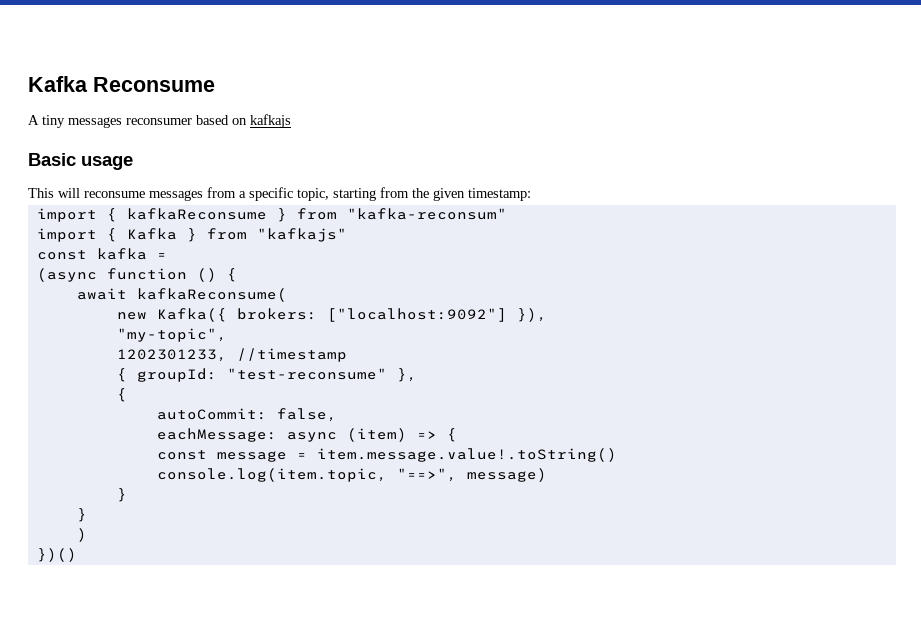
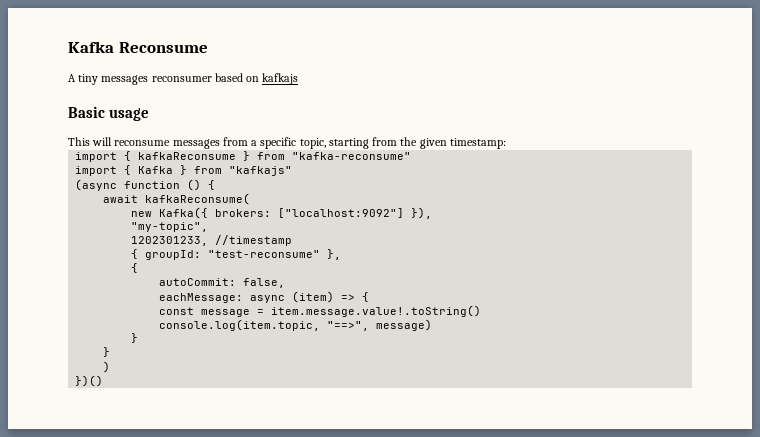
[346,208,507,220] "kafka-reconsum" -> [292,152,412,160] "kafka-reconsume"
[36,248,167,260] // const kafka = -> (293, 171) none

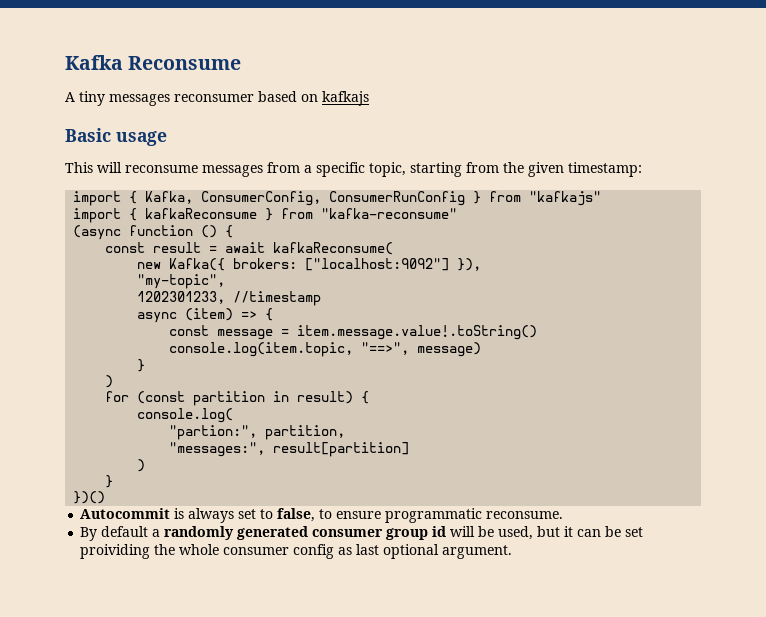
(506, 143) none -> [73,191,602,206] // import { Kafka, ConsumerConfig, ConsumerRunConfig } from "kafkajs"
[75,165,293,176] // import { Kafka } from "kafkajs" -> (458, 213) none
(216, 185) none -> [105,242,218,253] const result =
[131,249,342,260] [131,263,139,273] [159,278,286,288] [159,293,244,303] { groupId: "test-reconsume" }, // { // autoCommit: false, // eachMessage: -> (322, 298) none
[103,347,111,357] [103,361,111,373] } // ) -> [105,375,114,388] [105,391,370,406] [137,408,234,423] [169,425,346,440] [169,442,410,457] [137,459,146,472] [105,475,114,488] ) // for (const partition in result) { // console.log( // "partion:", partition, // "messages:", result[partition] // ) // }
(104, 381) none -> [80,508,564,523] [80,526,644,541] [80,544,513,559] // Autocommit is always set to false, to ensure programmatic reconsume. // By default a randomly generated consumer group id will be used, but it can be set proividing the whole consumer config as last optional argument.

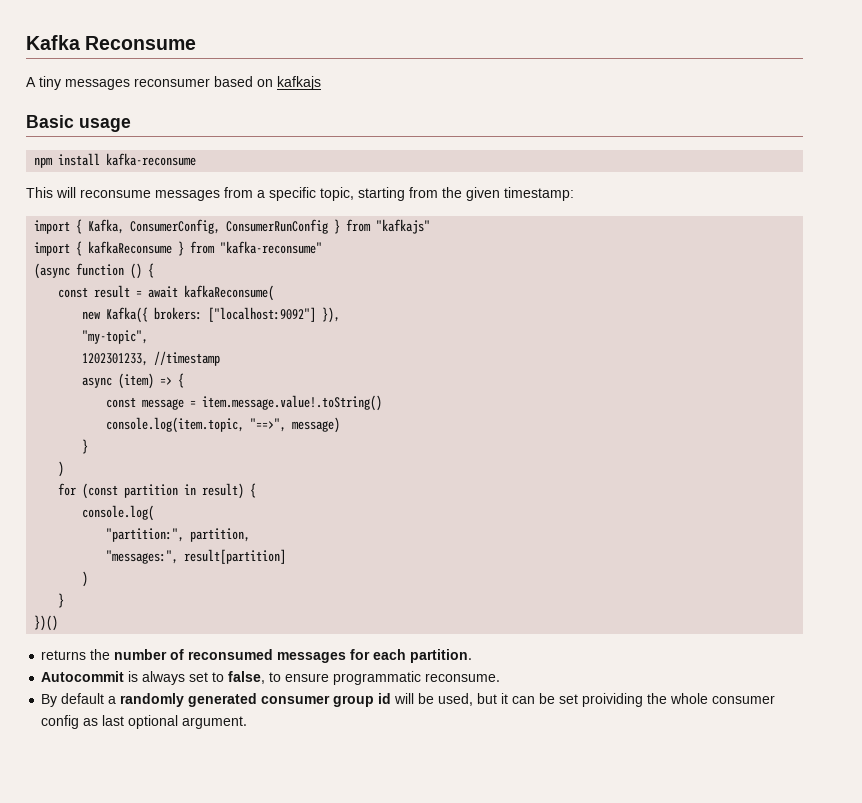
(167, 138) none -> [34,153,197,168] // npm install kafka-reconsume
[169,425,258,440] "partion:", -> [106,528,185,542] "partition:",
(106, 497) none -> [41,649,473,663] // returns the number of reconsumed messages for each partition.

